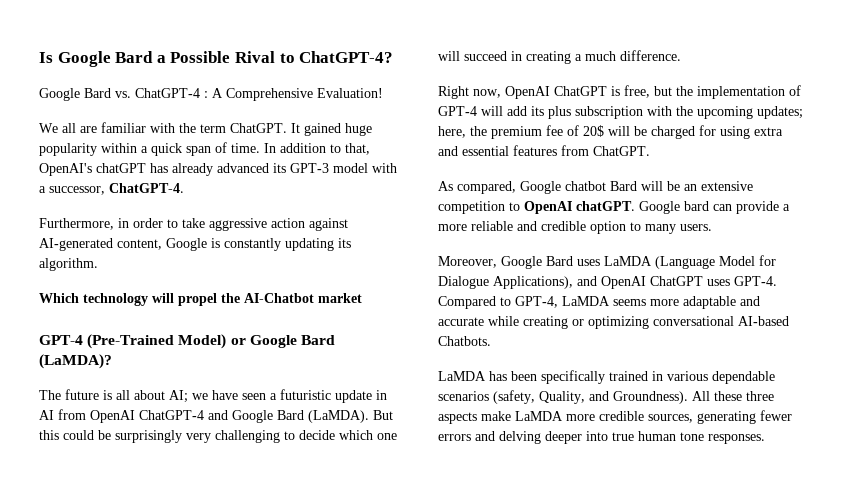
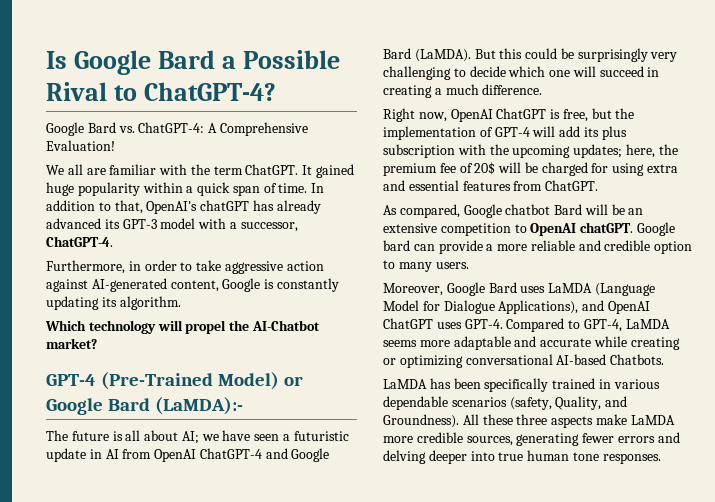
[135,88,208,98] ChatGPT-4 : -> [138,122,205,133] ChatGPT-4:
[318,293,362,303] market -> [46,338,97,349] market?
[39,354,112,369] (LaMDA)? -> [155,397,244,415] (LaMDA):-

